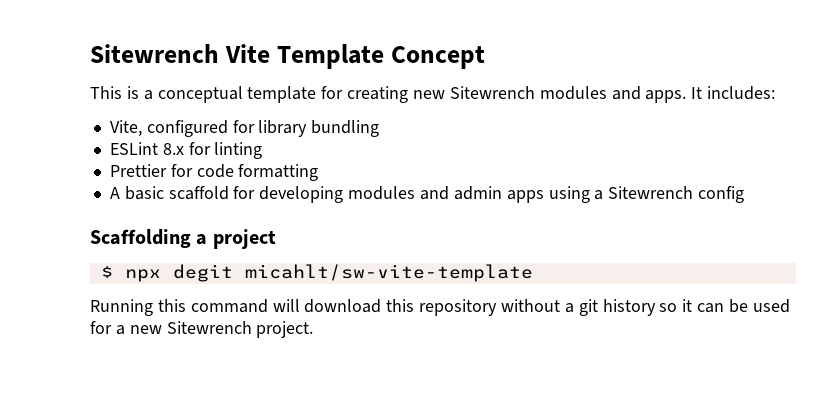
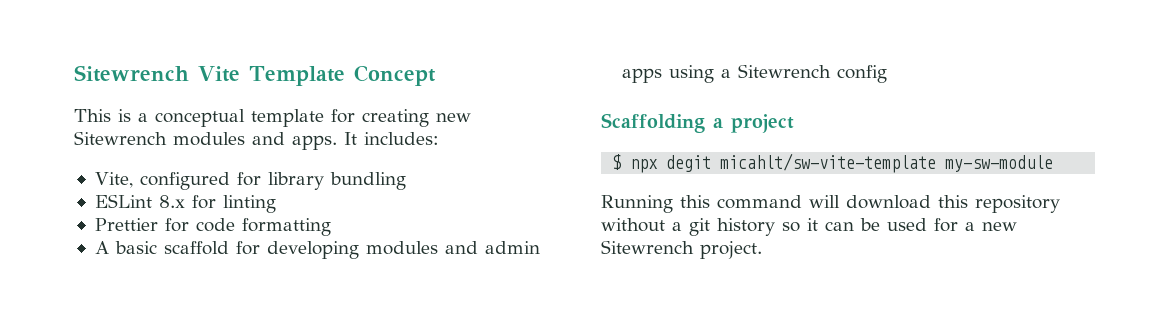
(533, 273) none -> [945,155,1054,172] my-sw-module

